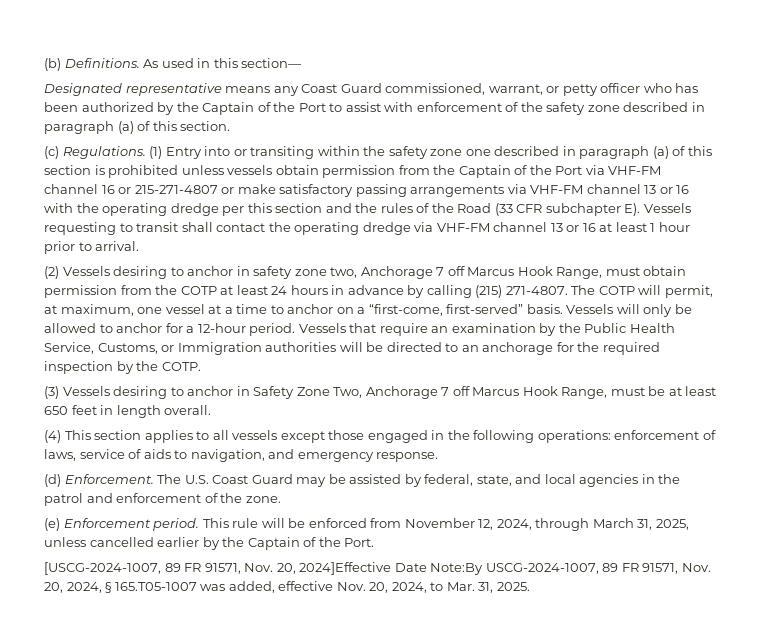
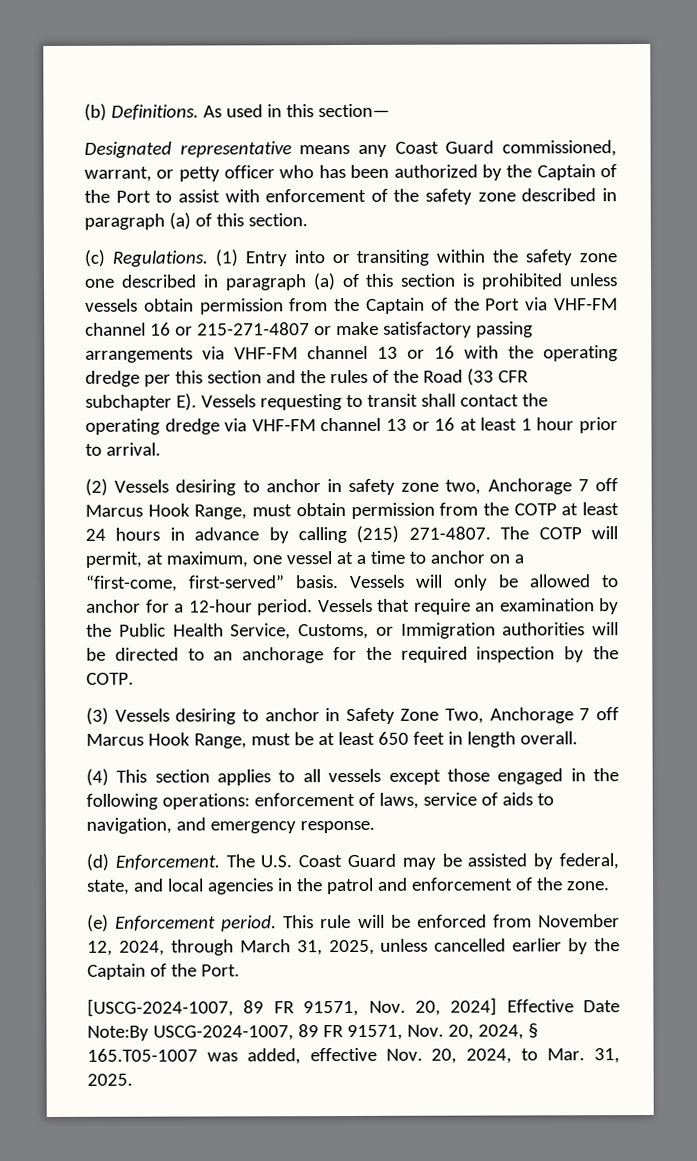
[299,562,392,575] 2024]Effective -> [450,997,574,1016] 2024] Effective

